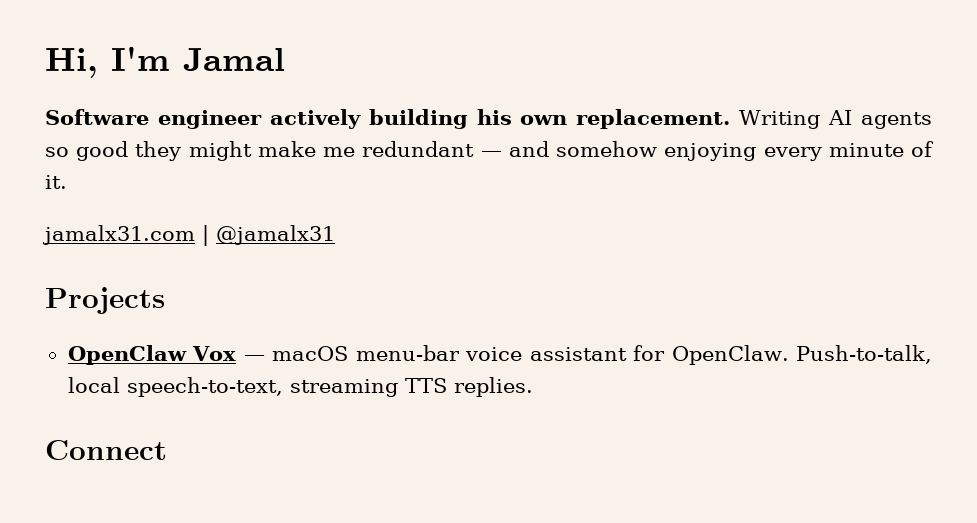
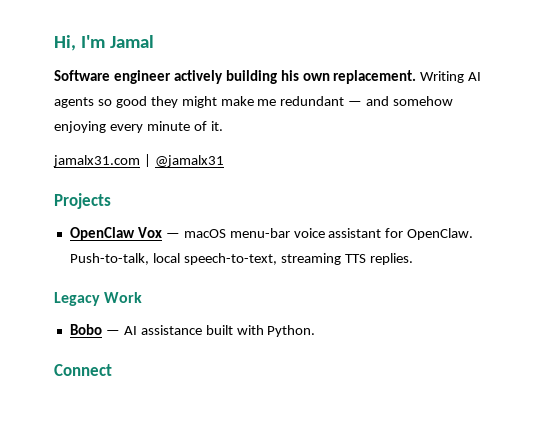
(533, 387) none -> [54,292,143,306] [69,324,316,337] // Legacy Work // Bobo — AI assistance built with Python.

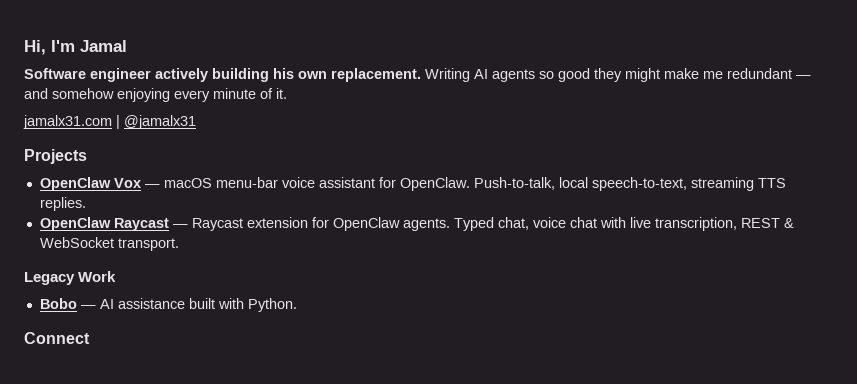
(413, 259) none -> [39,217,794,231] [39,237,179,251] // OpenClaw Raycast — Raycast extension for OpenClaw agents. Typed chat, voice chat with live transcription, REST & WebSocket transport.

